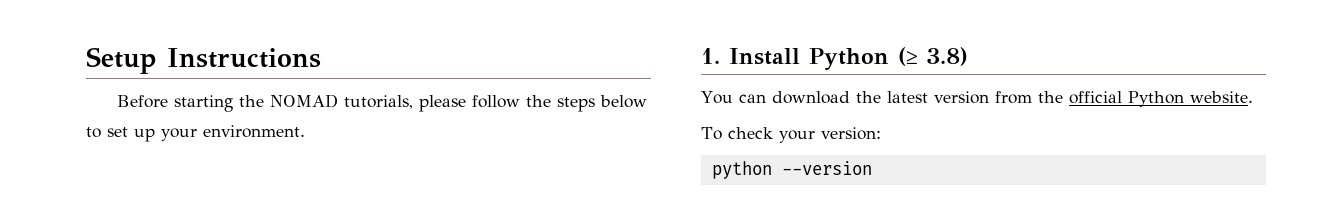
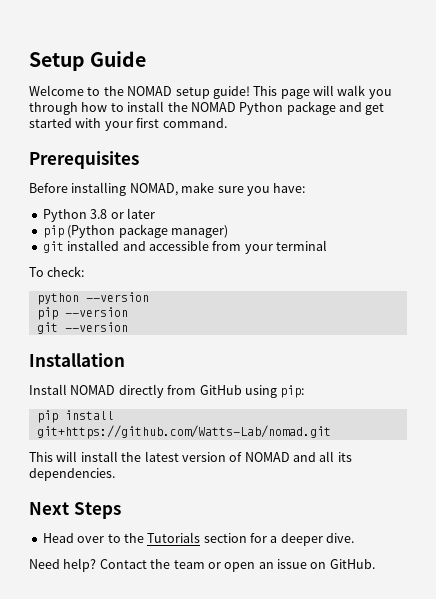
[167,48,321,68] [116,94,647,112] [86,125,305,142] [701,47,968,70] [701,91,1253,107] [701,127,881,143] [711,161,872,179] Instructions // Before starting the NOMAD tutorials, please follow the steps below to set up your environment. // 1. Install Python (≥ 3.8) // You can download the latest version from the official Python website. // To check your version: // python --version -> [90,51,147,67] [29,85,392,99] [29,101,385,115] [29,118,227,131] [29,151,139,169] [29,182,306,196] [42,208,155,222] [42,224,228,238] [42,240,327,254] [29,266,85,277] [36,292,149,305] [36,307,128,320] [36,322,128,334] [29,353,125,367] [29,384,305,398] [36,410,114,423] [36,425,331,439] [29,451,352,462] [29,468,115,481] [29,502,121,519] [42,532,355,546] [29,558,375,572] Guide // Welcome to the NOMAD setup guide! This page will walk you through how to install the NOMAD Python package and get started with your first command. // Prerequisites // Before installing NOMAD, make sure you have: // Python 3.8 or later // pip (Python package manager) // git installed and accessible from your terminal // To check: // python --version // pip --version // git --version // Installation // Install NOMAD directly from GitHub using pip: // pip install git+https://github.com/Watts-Lab/nomad.git // This will install the latest version of NOMAD and all its dependencies. // Next Steps // Head over to the Tutorials section for a deeper dive. // Need help? Contact the team or open an issue on GitHub.

